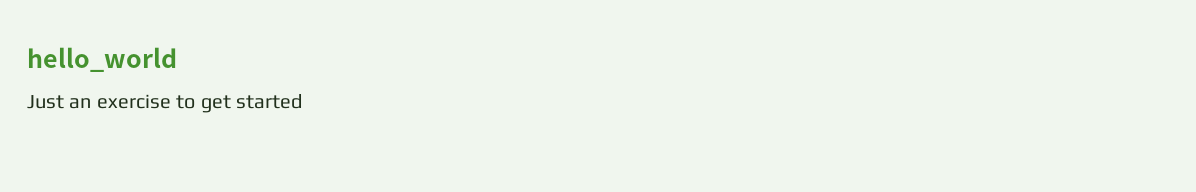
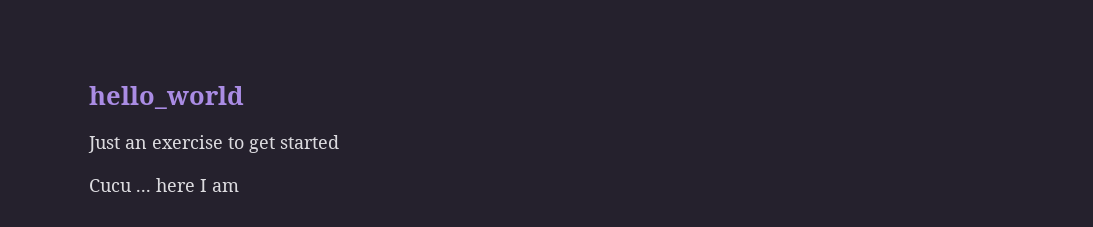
(302, 101) none -> [89,178,239,192] // Cucu ... here I am

